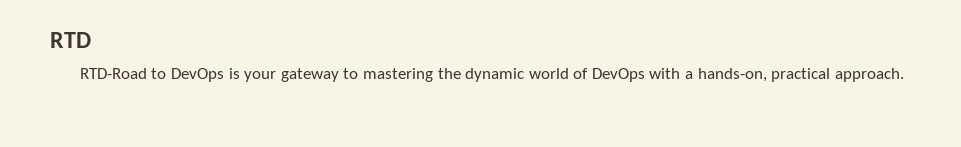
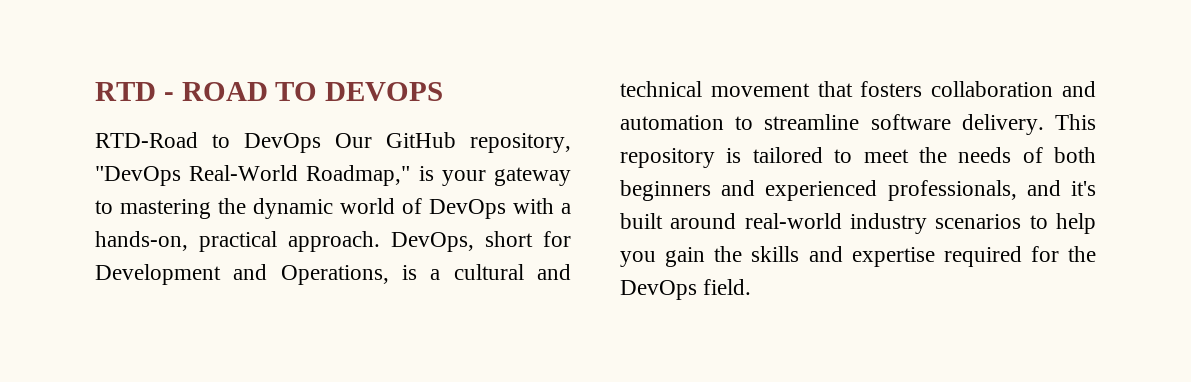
(91, 40) none -> [163,82,444,101] - ROAD TO DEVOPS
(224, 75) none -> [335,132,571,153] [95,165,411,186] Our GitHub repository, "DevOps Real-World Roadmap,"
(904, 75) none -> [391,231,571,252] [95,264,571,285] [620,81,1096,97] [620,114,1096,135] [620,147,1096,168] [620,180,1096,201] [620,213,1096,234] [620,246,1096,267] [620,279,752,300] DevOps, short for Development and Operations, is a cultural and technical movement that fosters collaboration and automation to streamline software delivery. This repository is tailored to meet the needs of both beginners and experienced professionals, and it's built around real-world industry scenarios to help you gain the skills and expertise required for the DevOps field.

